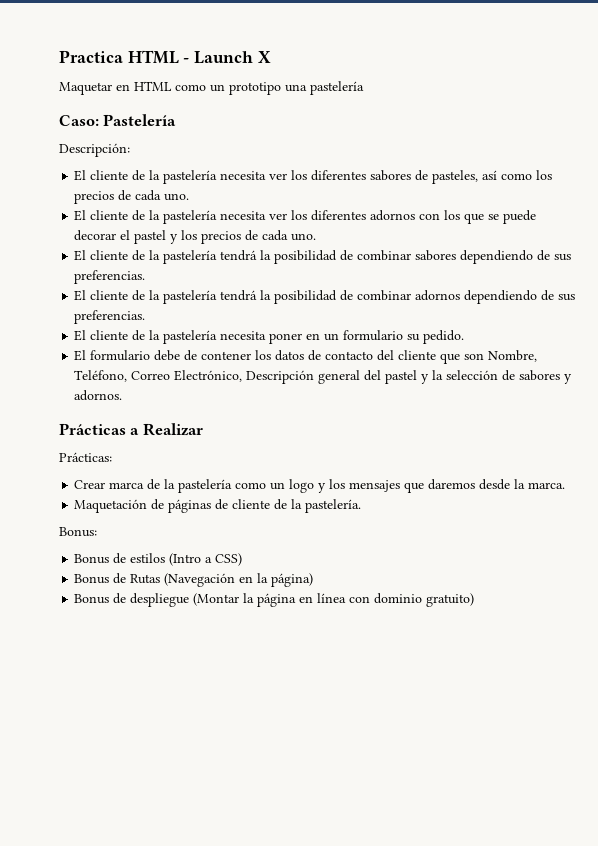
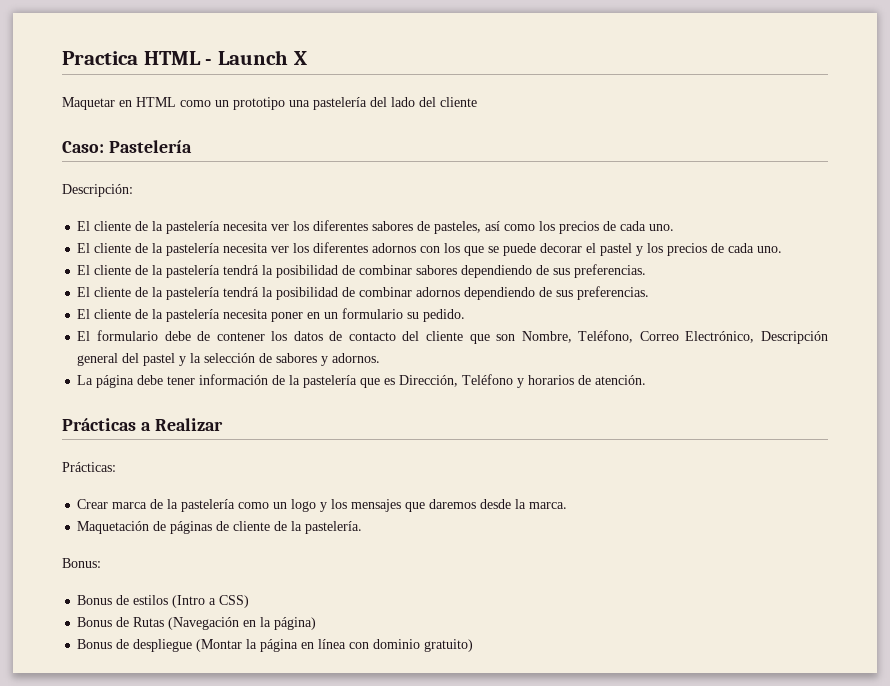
(364, 88) none -> [370,97,477,107] del lado del cliente
(123, 395) none -> [77,374,647,388] // La página debe tener información de la pastelería que es Dirección, Teléfono y horarios de atención.

